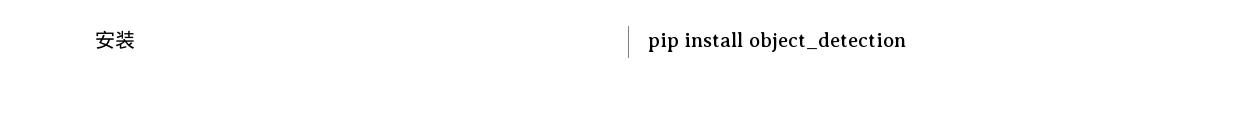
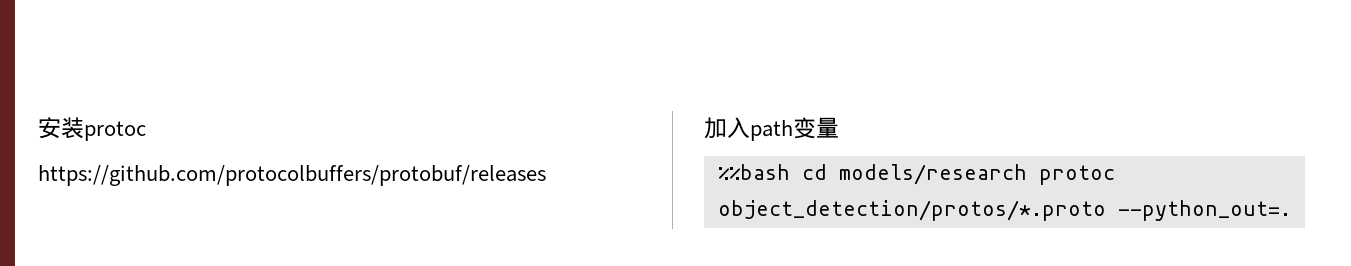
[648,32,906,52] // pip install object_detection -> [84,121,146,141] [38,165,546,186] [704,117,839,141] [717,164,1115,185] [717,200,1291,221] protoc // https://github.com/protocolbuffers/protobuf/releases // 加入path变量 // %%bash cd models/research protoc object_detection/protos/*.proto --python_out=.

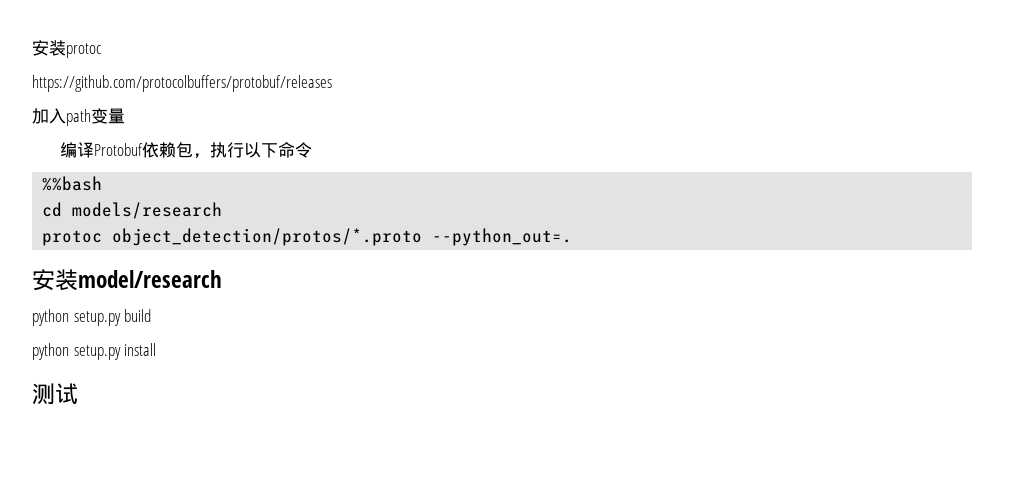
(839, 127) none -> [60,142,313,159] // 编译Protobuf依赖包，执行以下命令
(790, 172) none -> (103, 183) //
(1027, 174) none -> (223, 210) //
(1291, 210) none -> [32,269,222,291] [32,309,152,326] [32,343,157,360] [32,383,78,405] // 安装model/research // python setup.py build // python setup.py install // 测试

